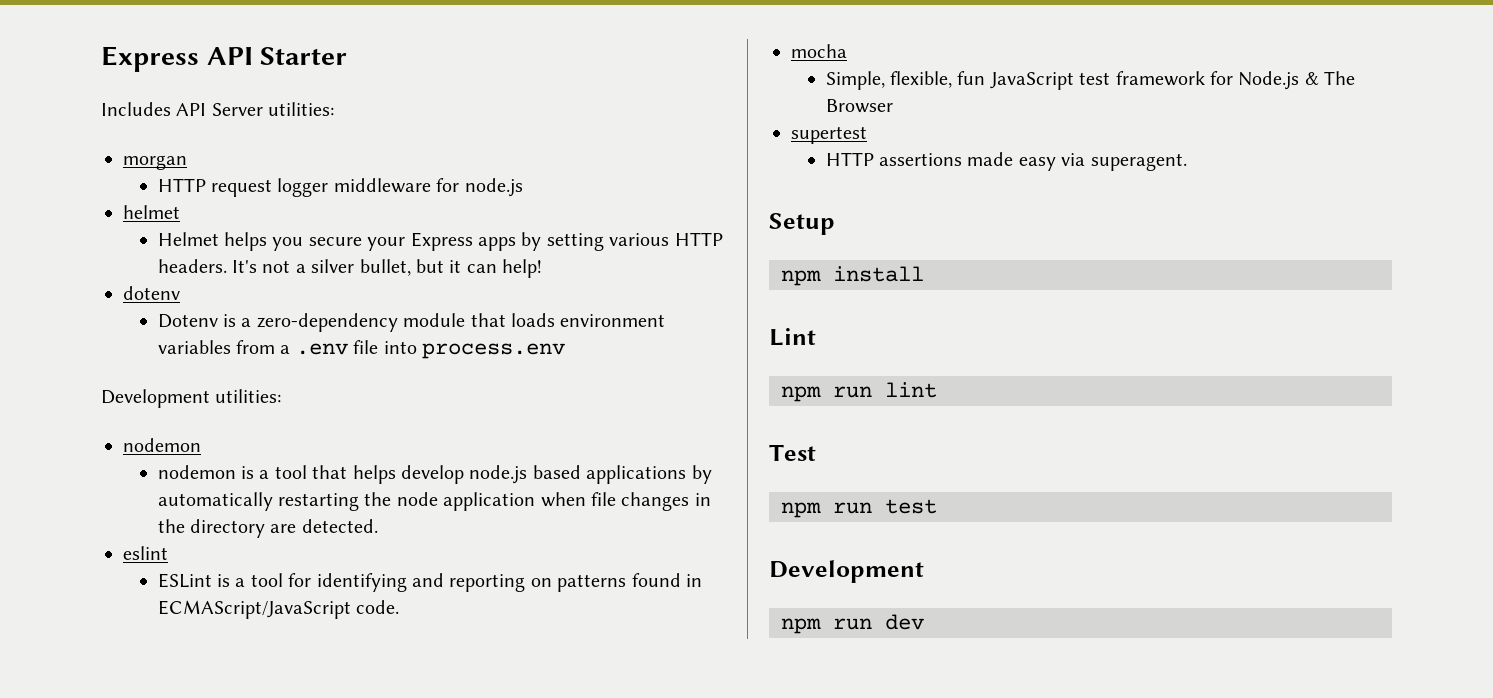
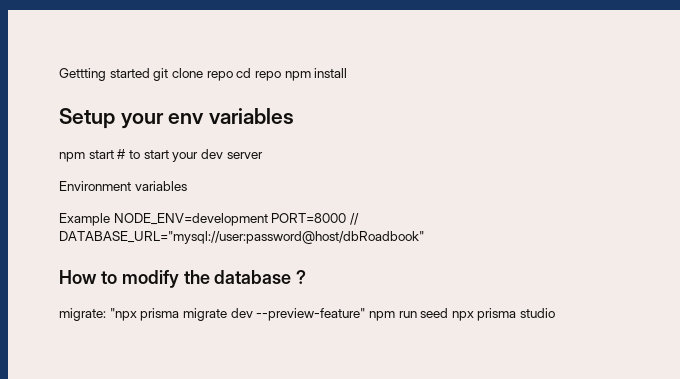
[101,46,348,72] [101,102,335,116] [123,155,187,170] [157,178,523,197] [123,205,180,219] [157,232,723,251] [157,259,543,278] [123,286,180,300] [157,313,666,332] [157,340,565,359] [101,389,282,408] [123,438,201,452] [157,465,712,484] [157,492,711,511] [157,519,378,538] [123,546,168,560] [157,573,702,592] [157,600,399,619] [791,44,847,58] [825,71,1356,90] [825,99,893,113] [791,126,867,144] [825,152,1187,171] [769,213,835,235] [781,266,924,286] [769,328,816,346] [781,382,937,402] [769,444,816,461] [781,499,937,518] [769,560,924,583] [781,614,924,634] Express API Starter // Includes API Server utilities: // morgan // HTTP request logger middleware for node.js // helmet // Helmet helps you secure your Express apps by setting various HTTP headers. It's not a silver bullet, but it can help! // dotenv // Dotenv is a zero-dependency module that loads environment variables from a .env file into process.env // Development utilities: // nodemon // nodemon is a tool that helps develop node.js based applications by automatically restarting the node application when file changes in the directory are detected. // eslint // ESLint is a tool for identifying and reporting on patterns found in ECMAScript/JavaScript code. // mocha // Simple, flexible, fun JavaScript test framework for Node.js & The Browser // supertest // HTTP assertions made easy via superagent. // Setup // npm install // Lint // npm run lint // Test // npm run test // Development // npm run dev -> [59,68,348,81] [59,108,295,129] [59,149,263,162] [59,181,187,191] [59,213,359,226] [59,231,424,244] [59,270,307,288] [59,308,556,321] Gettting started git clone repo cd repo npm install // Setup your env variables // npm start # to start your dev server // Environment variables // Example NODE_ENV=development PORT=8000 // DATABASE_URL="mysql://user:password@host/dbRoadbook" // How to modify the database ? // migrate: "npx prisma migrate dev --preview-feature" npm run seed npx prisma studio

